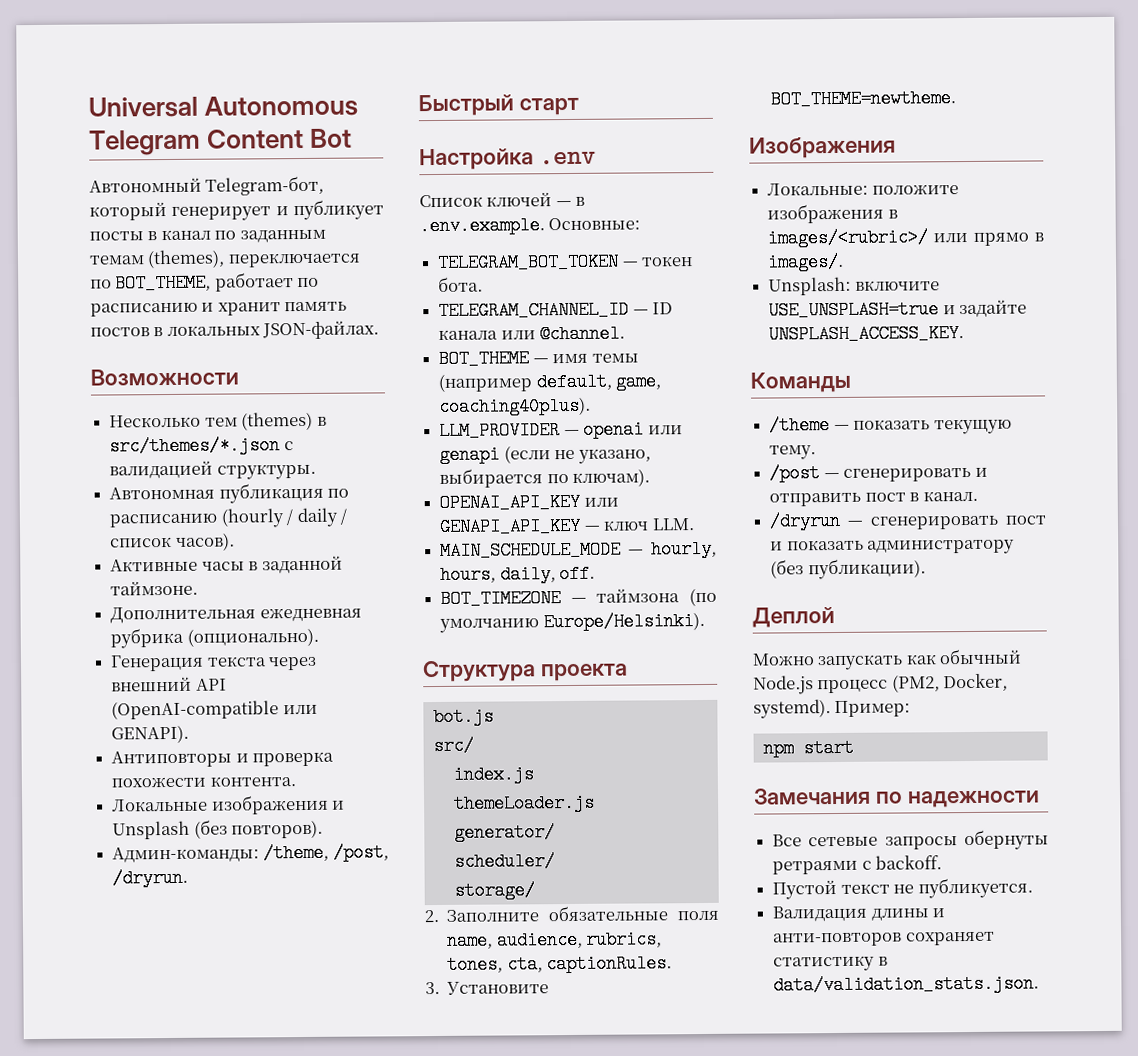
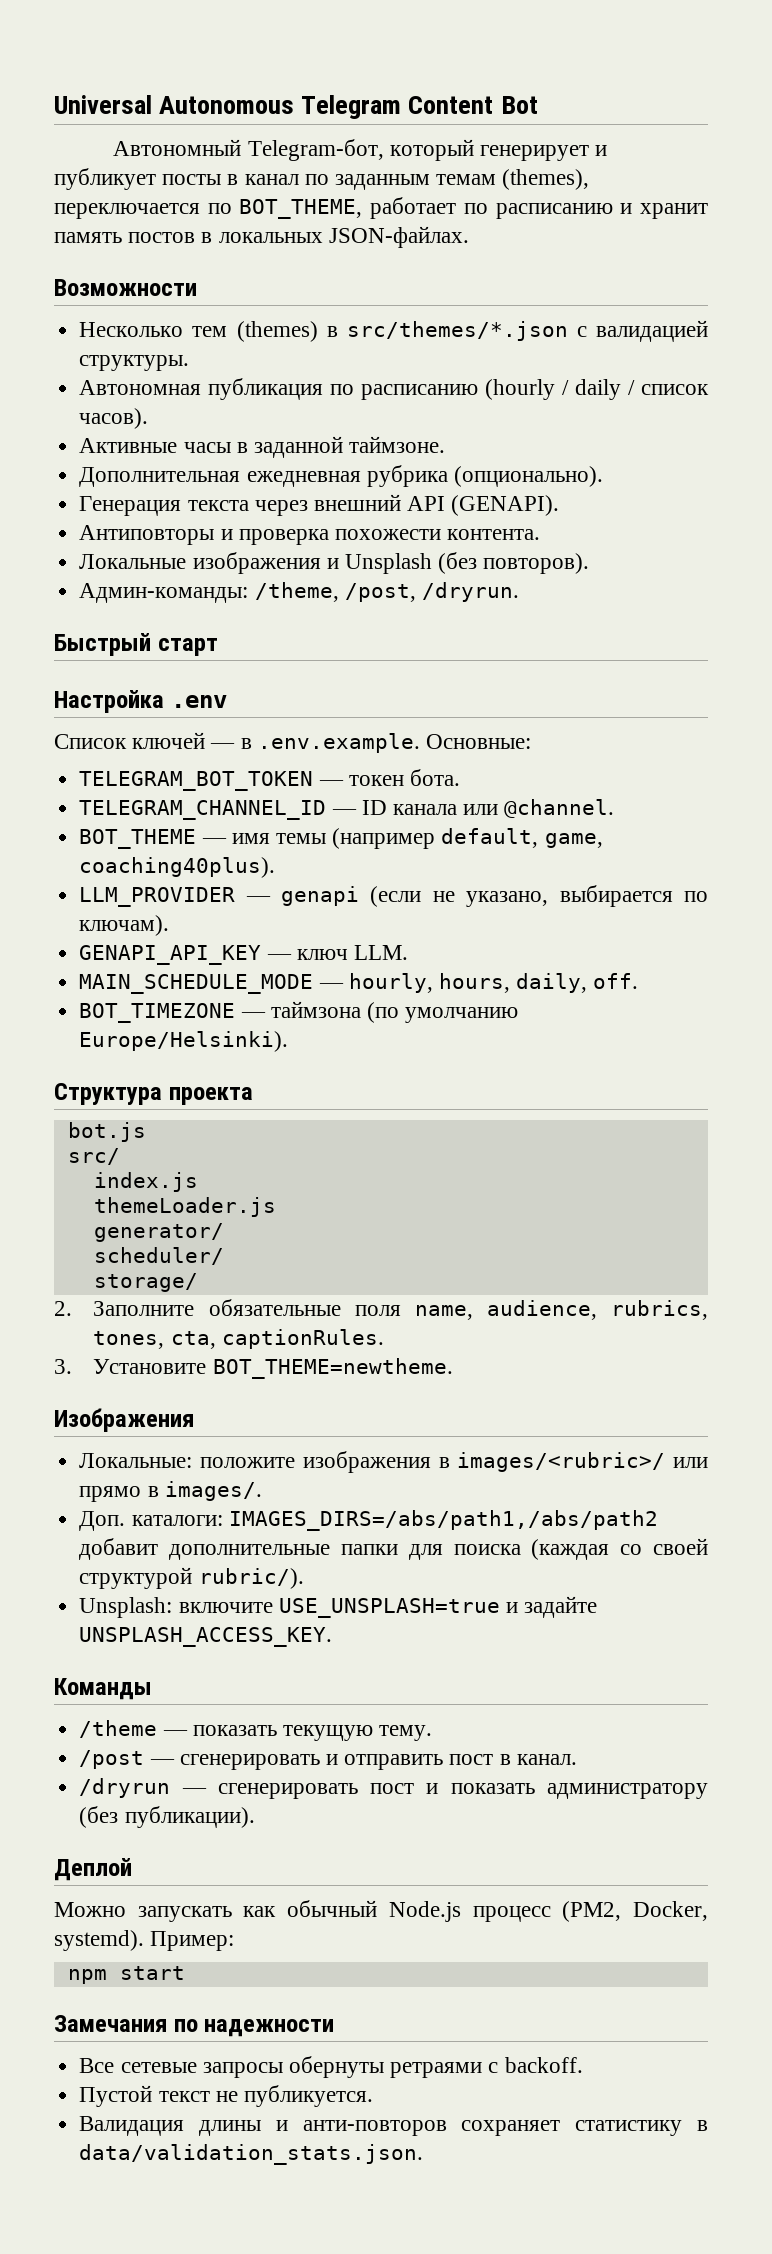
[111,700,318,720] [111,724,190,744] (OpenAI-compatible или GENAPI). -> [451,495,560,516] (GENAPI).
[583,420,683,439] openai или -> (271, 899) none
[439,492,619,512] OPENAI_API_KEY или -> (170, 925) none
(845, 262) none -> [79,1510,658,1531] [79,1538,708,1560] [79,1567,304,1589] // Доп. каталоги: IMAGES_DIRS=/abs/path1,/abs/path2 добавит дополнительные папки для поиска (каждая со своей структурой rubric/).

